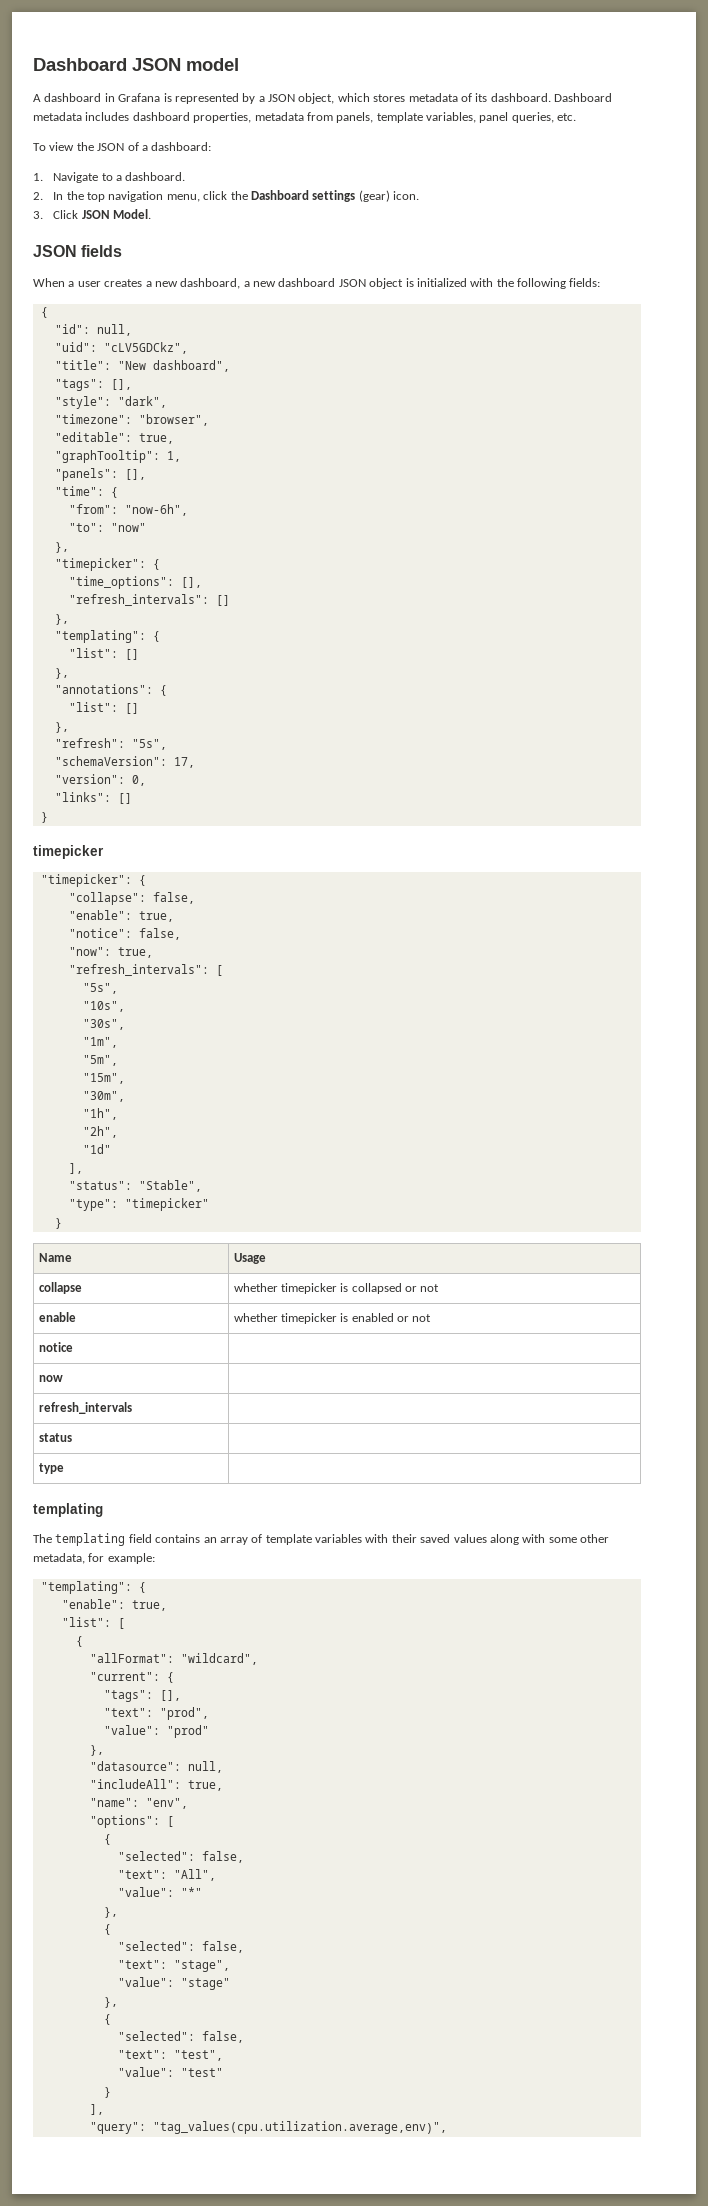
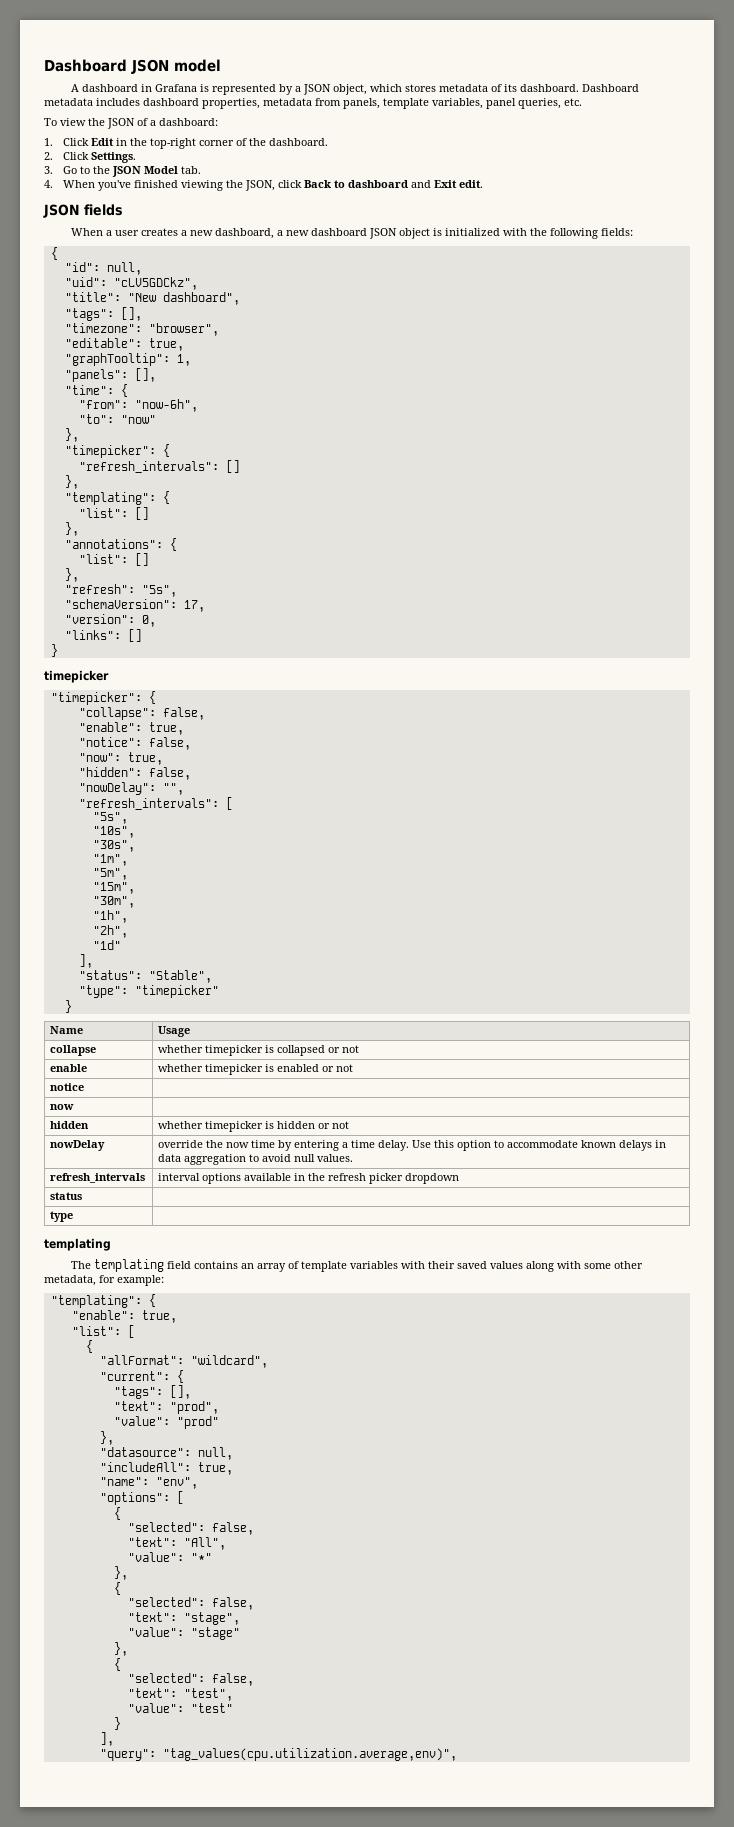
[53,172,186,183] [33,190,420,202] [33,209,152,219] Navigate to a dashboard. // 2. In the top navigation menu, click the Dashboard settings (gear) icon. // 3. Click JSON Model. -> [62,138,328,149] [44,152,136,163] [44,166,201,177] [44,180,483,191] Click Edit in the top-right corner of the dashboard. // 2. Click Settings. // 3. Go to the JSON Model tab. // 4. When you've finished viewing the JSON, click Back to dashboard and Exit edit.
[54,396,167,409] // "style": "dark", -> (142, 314) none
[68,576,202,589] // "time_options": [], -> (170, 450) none
(153, 952) none -> [78,767,191,780] [78,782,184,795] // "hidden": false, // "nowDelay": "",
[38,1402,132,1414] refresh_intervals | -> [50,1121,90,1129] [158,1121,350,1132] [50,1140,106,1151] [158,1140,667,1151] [158,1154,354,1165] [50,1173,146,1183] [158,1173,460,1184] hidden | whether timepicker is hidden or not // nowDelay | override the now time by entering a time delay. Use this option to accommodate known delays in data aggregation to avoid null values. // refresh_intervals | interval options available in the refresh picker dropdown

